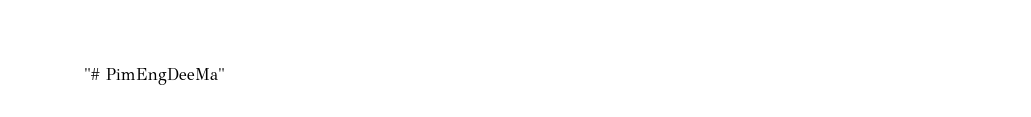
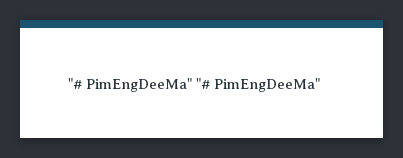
[84,67,225,85] "# PimEngDeeMa" -> [68,78,320,92] "# PimEngDeeMa" "# PimEngDeeMa"

